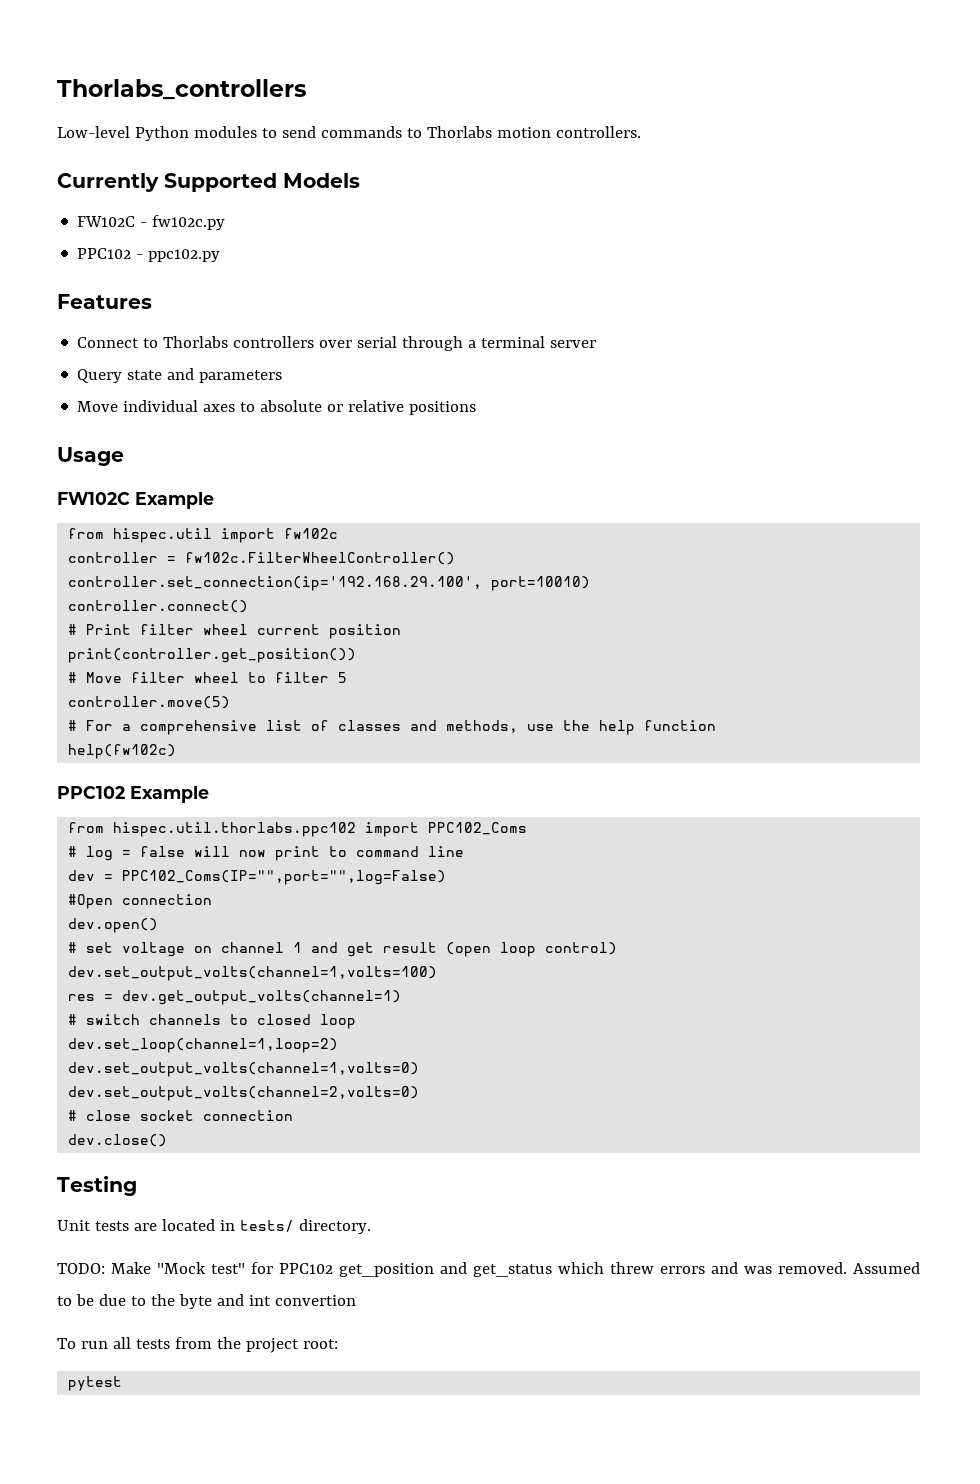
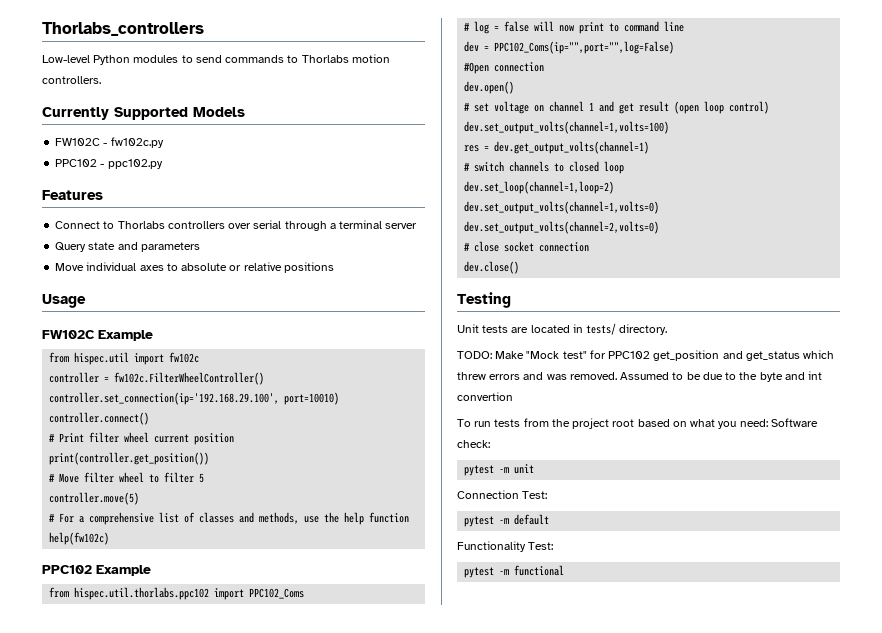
[122,870,447,885] PPC102_Coms(IP="",port="",log=False) -> [494,41,675,54] PPC102_Coms(ip="",port="",log=False)
[112,1337,131,1349] all -> (492, 424) none
[302,1339,338,1349] [68,1376,123,1391] root: // pytest -> [612,418,818,429] [457,440,490,448] [464,464,535,476] [457,490,548,499] [464,514,550,527] [457,541,554,552] [464,565,565,578] root based on what you need: Software check: // pytest -m unit // Connection Test: // pytest -m default // Functionality Test: // pytest -m functional

